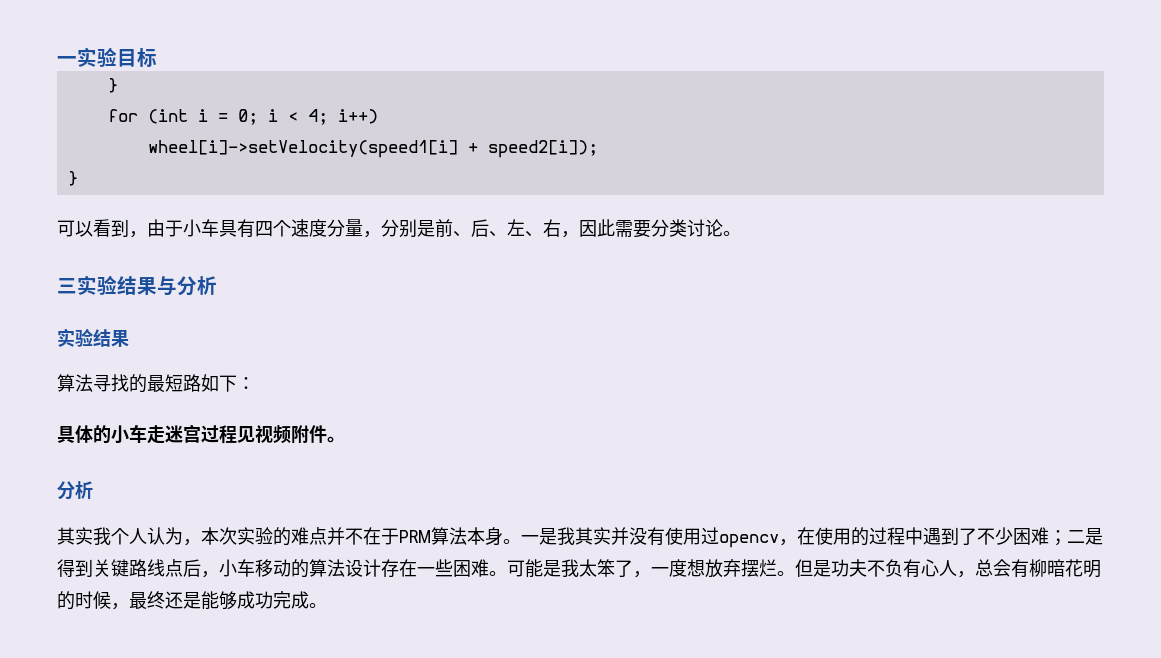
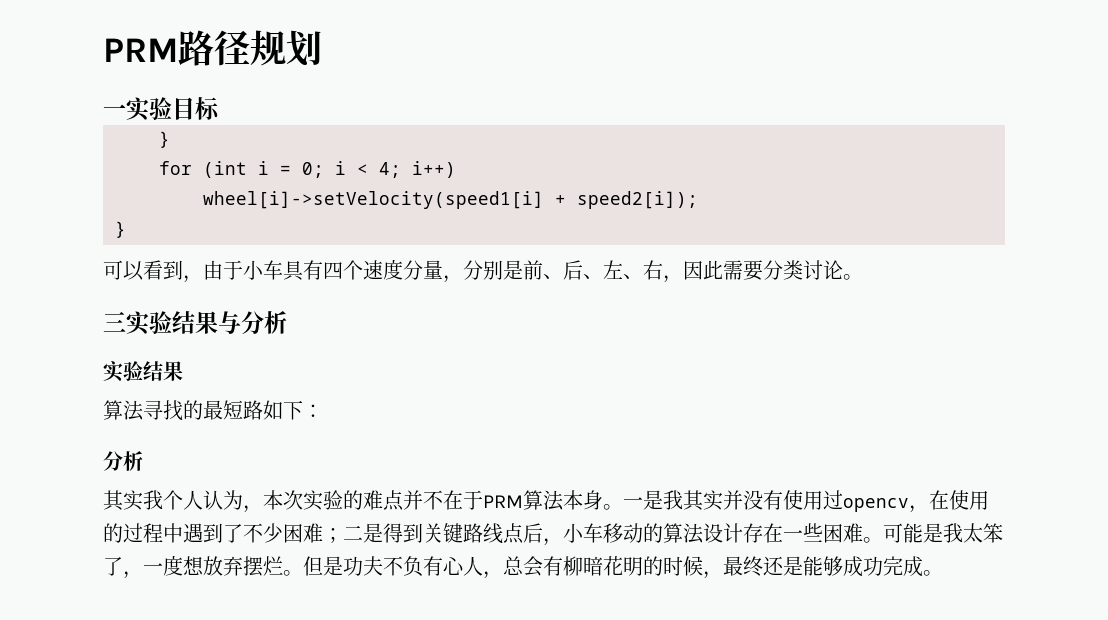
(57, 60) none -> [103,30,322,67] PRM路径规划 //
[57,424,345,444] // 具体的小车走迷宫过程见视频附件。 -> (323, 411) none

